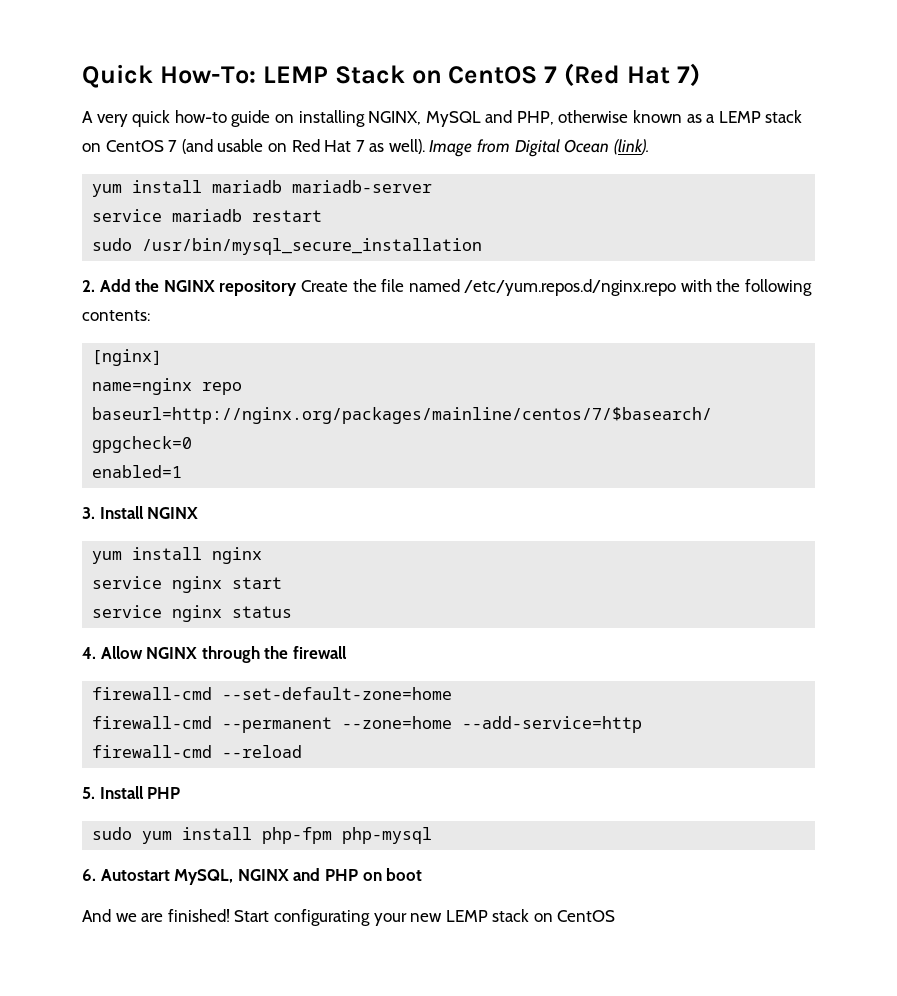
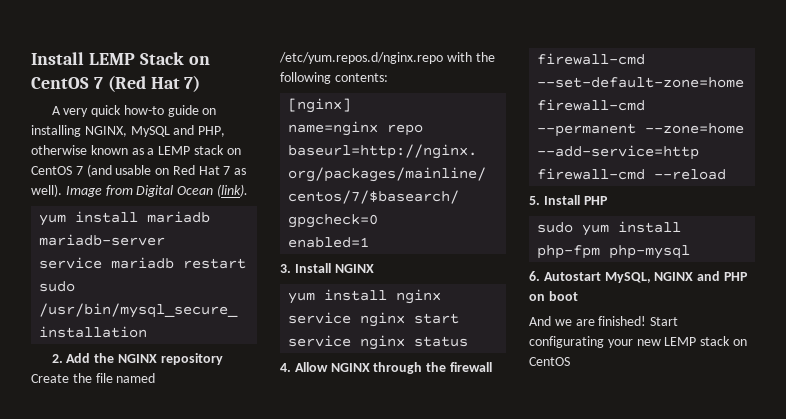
[82,64,256,88] Quick How-To: -> [31,52,84,65] Install

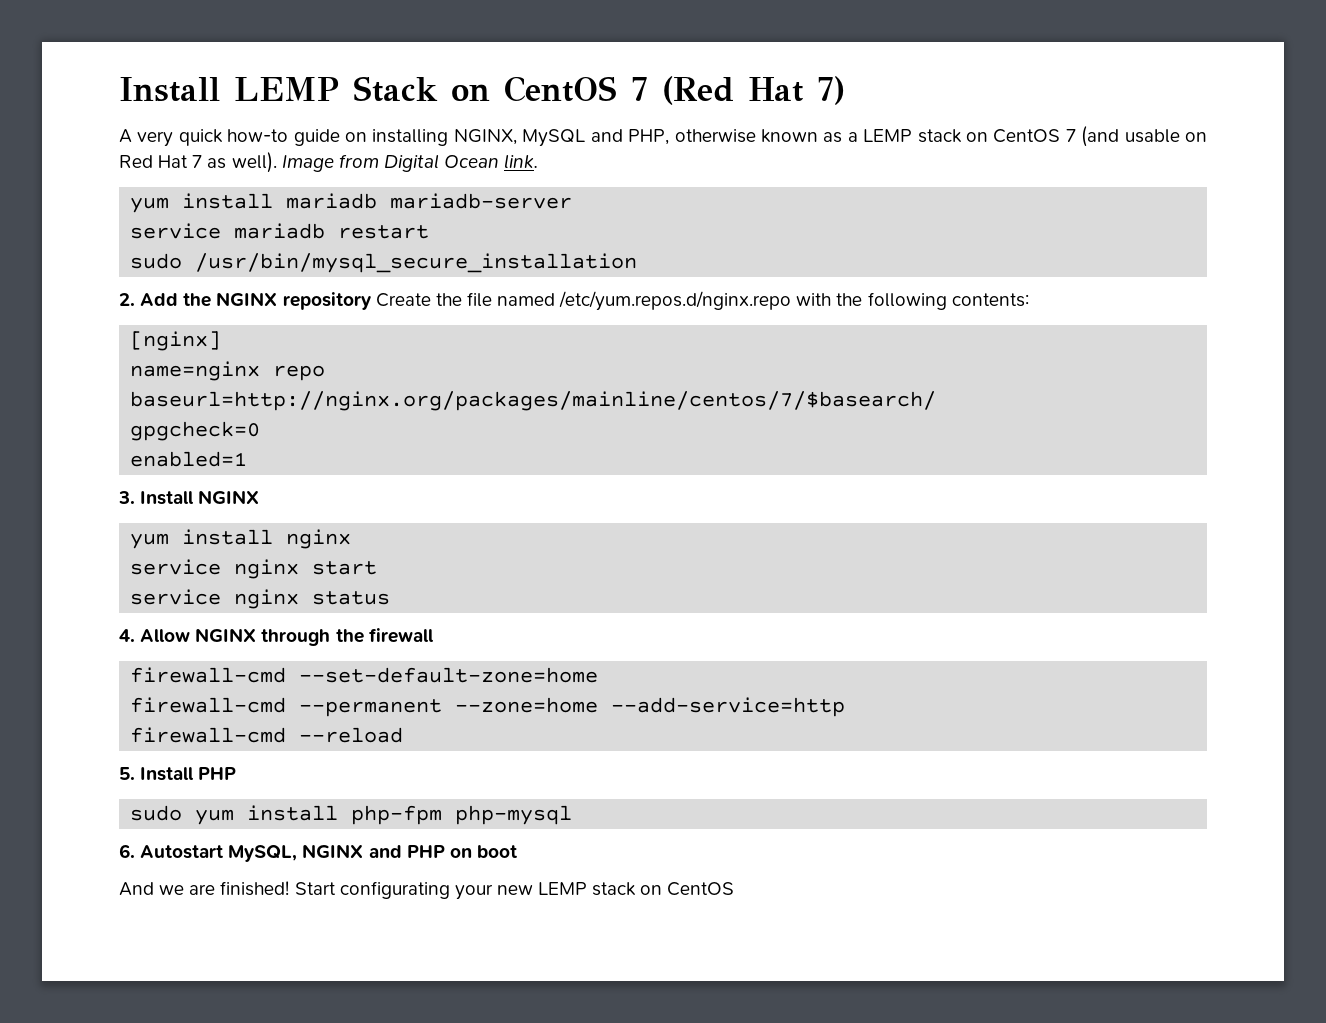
[216,184,248,197] (link). -> [504,154,539,169] link.

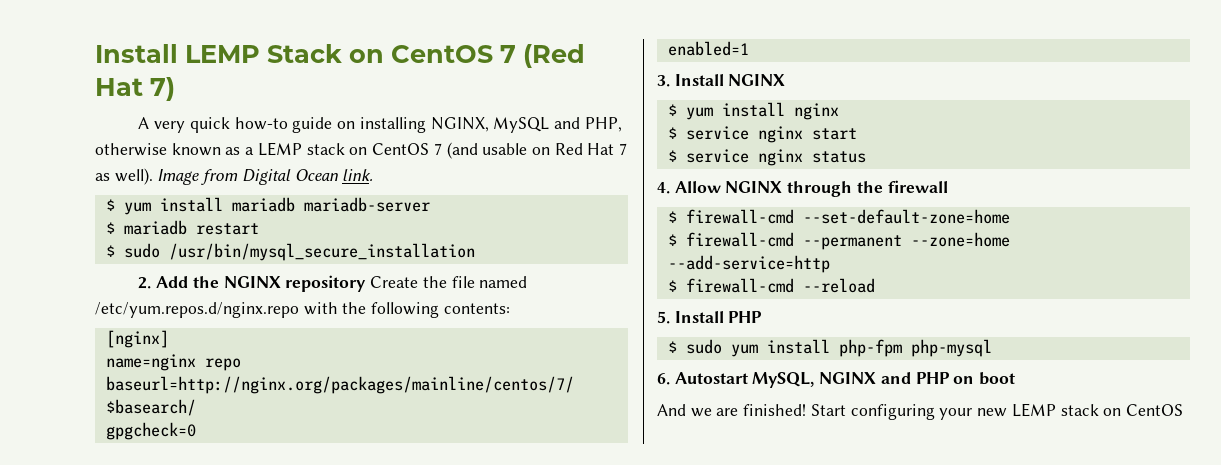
(539, 161) none -> [105,199,115,211] $
[130,223,222,239] service -> [105,222,115,234] $
(430, 232) none -> [105,245,115,257] $
(260, 497) none -> [667,104,677,116] $
(352, 539) none -> [667,127,677,139] $
(378, 568) none -> [667,150,677,162] $
(434, 635) none -> [667,211,677,223] $
(599, 675) none -> [667,234,677,246] $
(846, 707) none -> [667,280,677,292] $
(237, 773) none -> [667,341,677,353] $
[339,881,450,899] configurating -> [850,404,935,420] configuring

